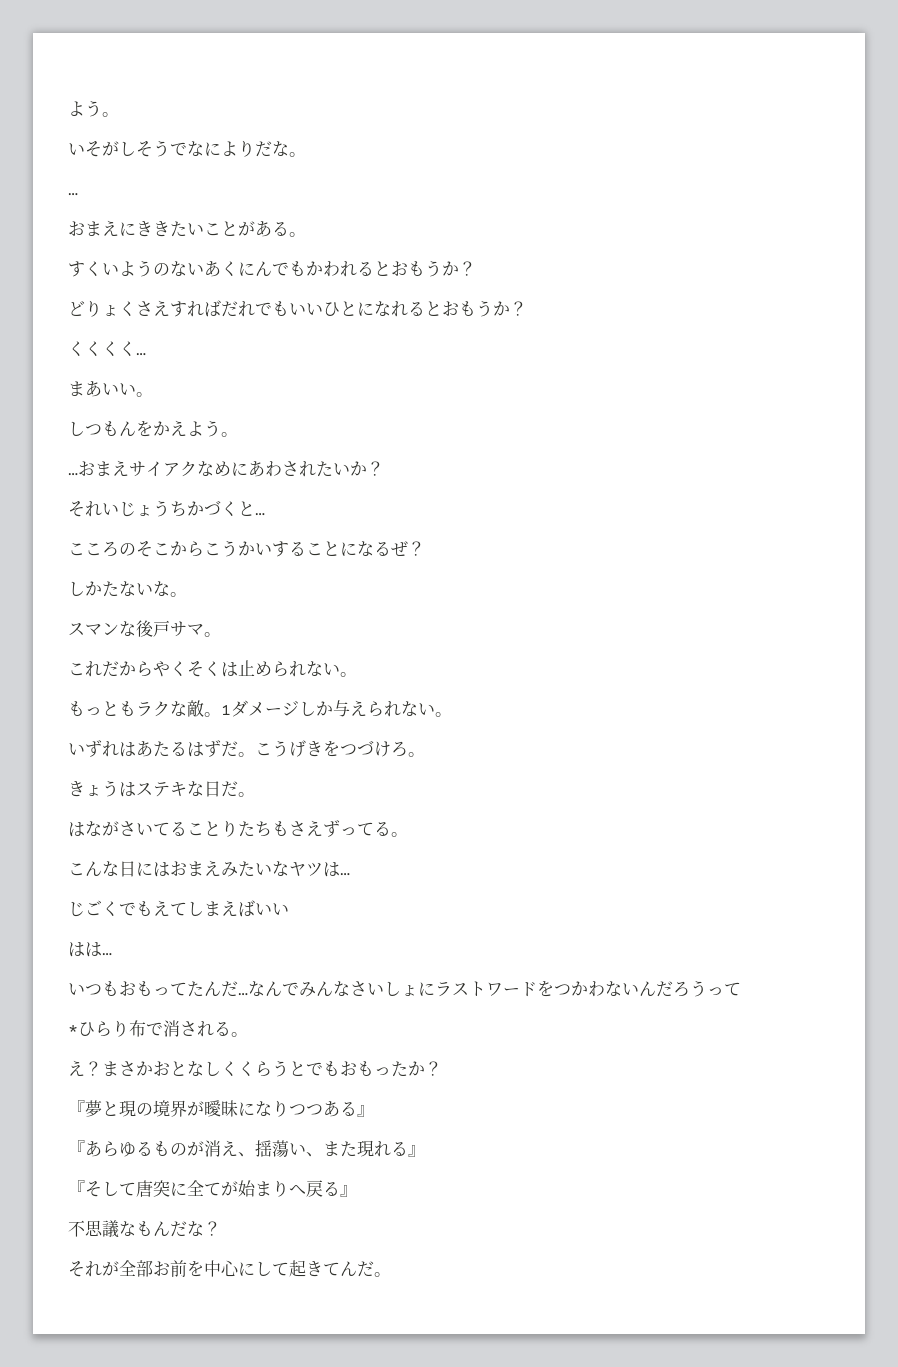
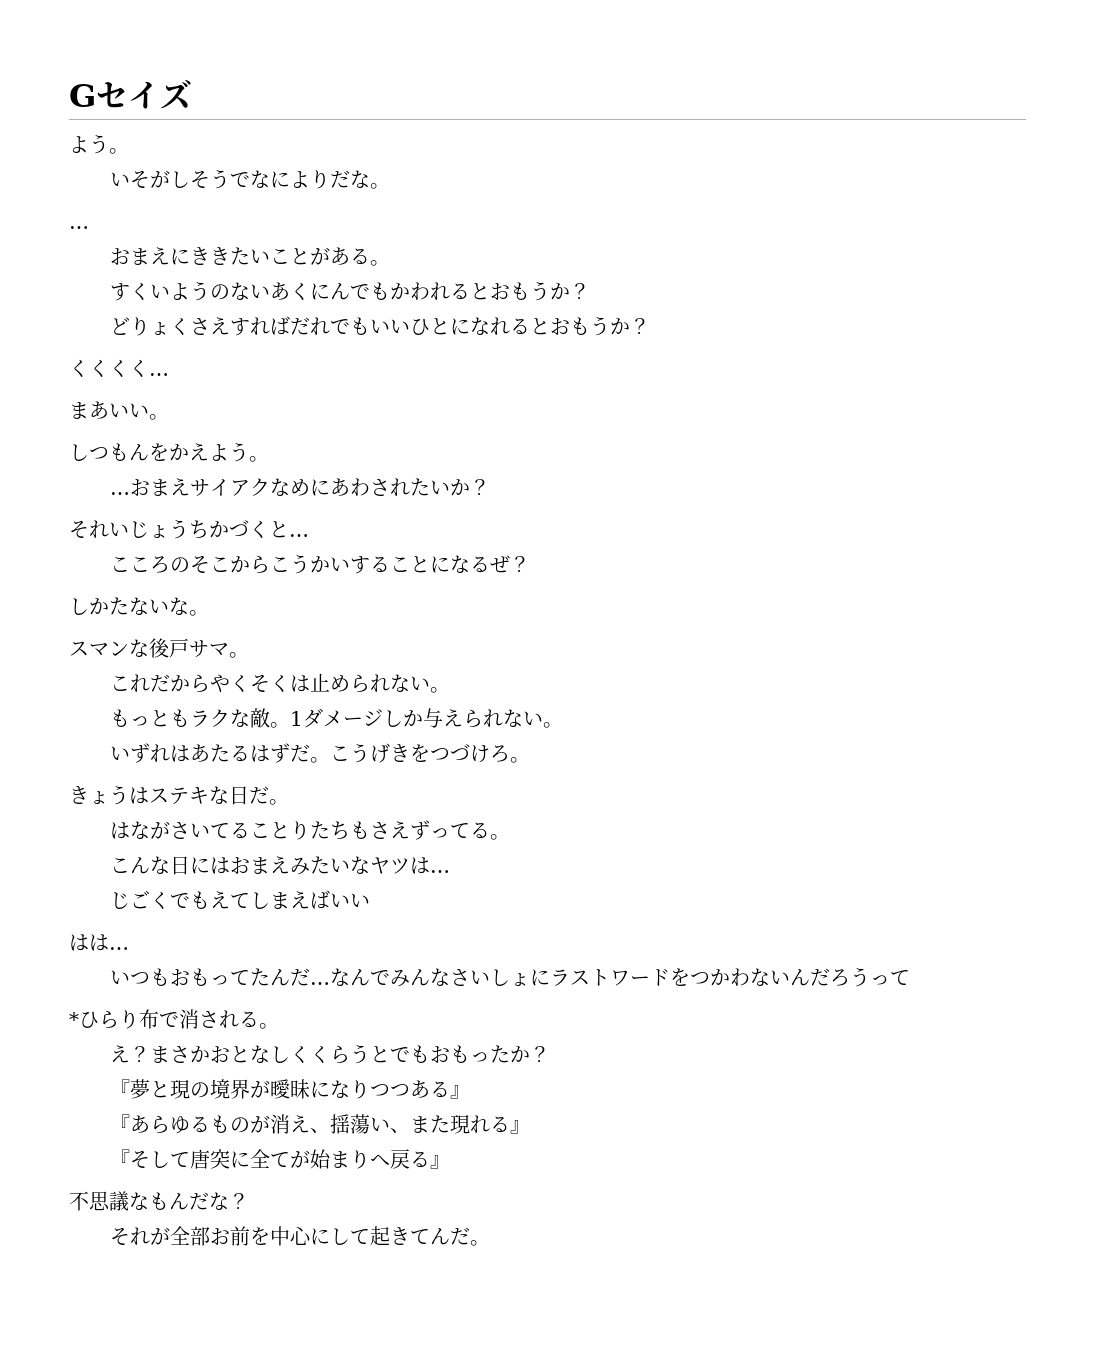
(68, 108) none -> [69,79,192,109] Gセイズ //

